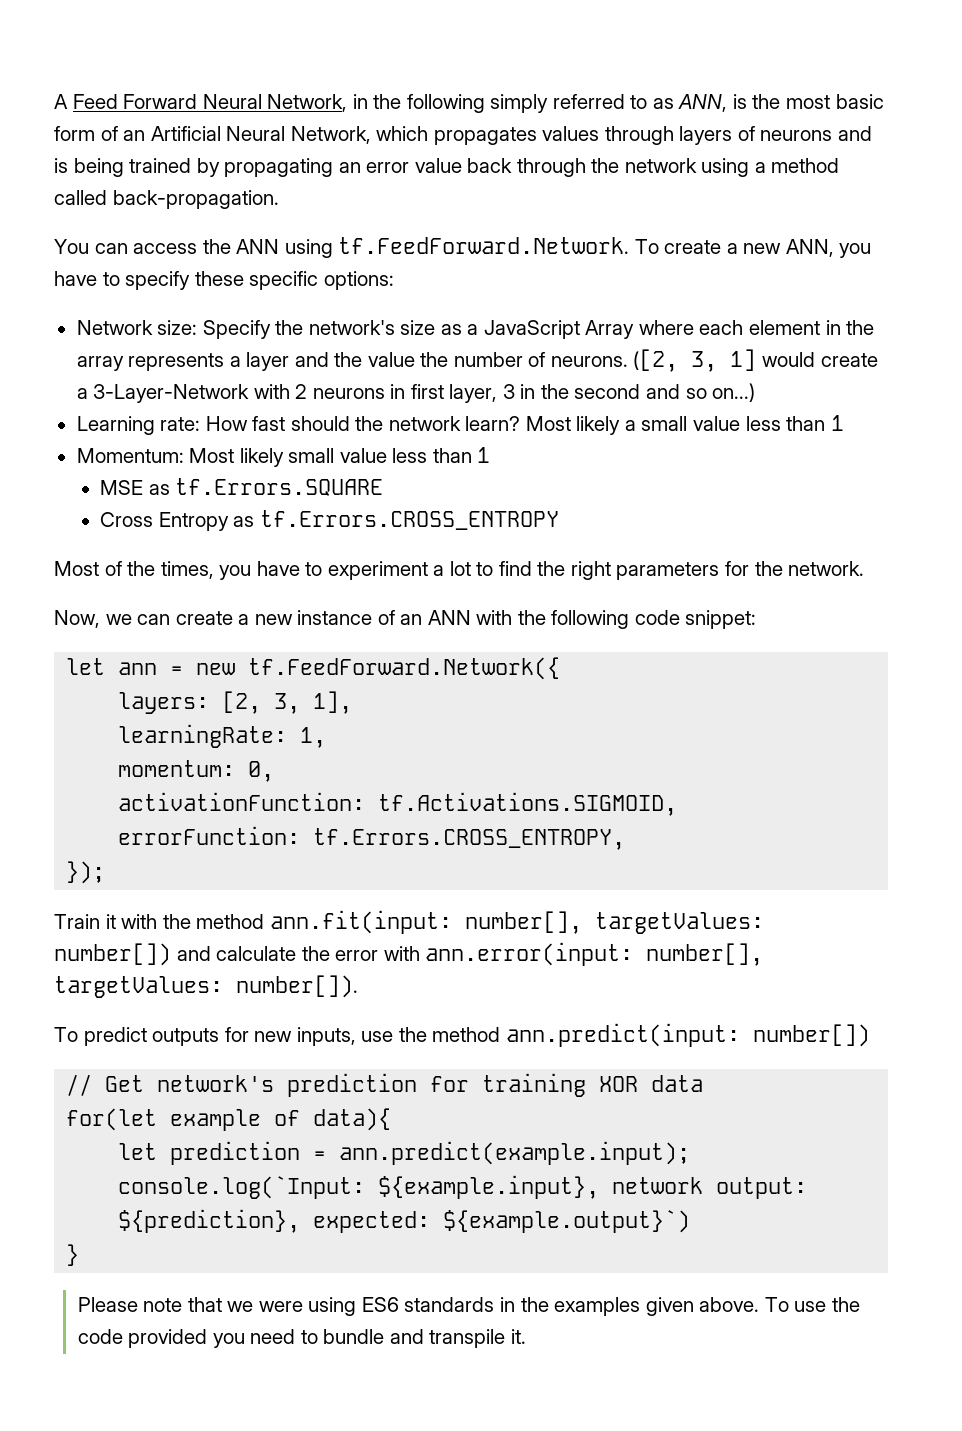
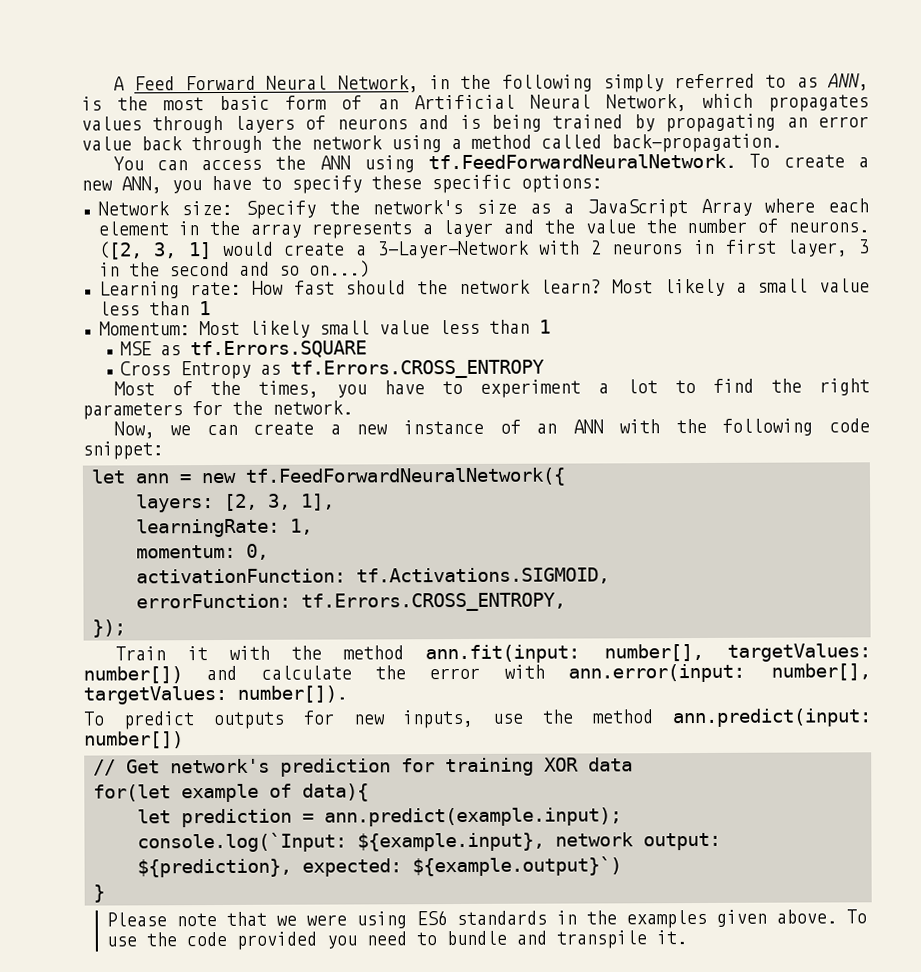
[338,237,630,254] tf.FeedForward.Network. -> [428,153,737,170] tf.FeedForwardNeuralNetwork.
[248,657,561,680] tf.FeedForward.Network({ -> [245,467,565,487] tf.FeedForwardNeuralNetwork({

